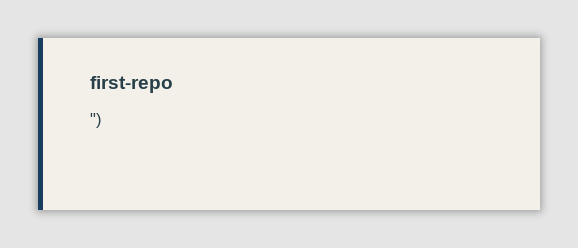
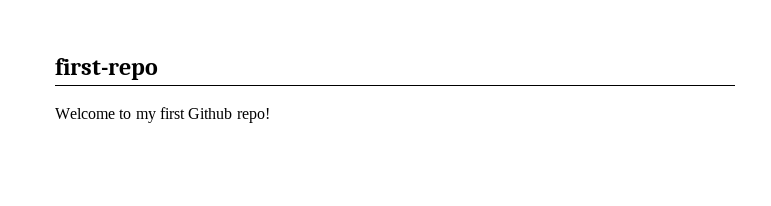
[90,113,102,128] ") -> [55,107,270,123] Welcome to my first Github repo!

